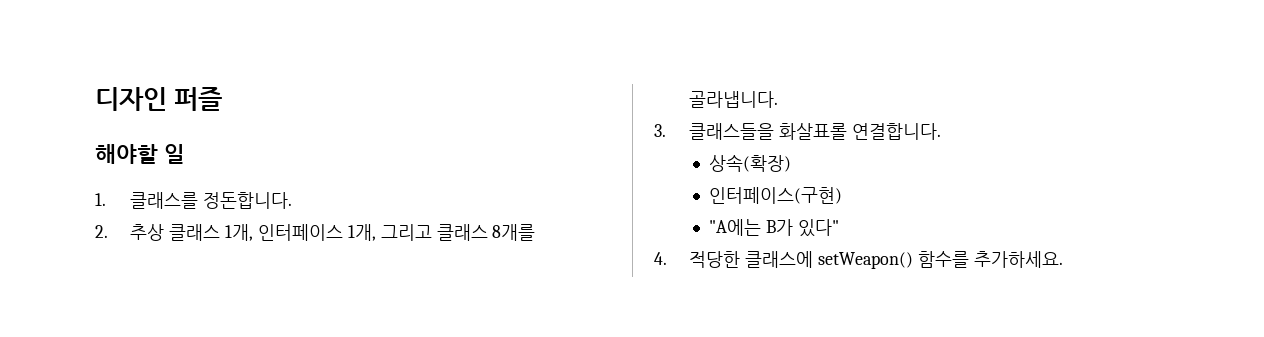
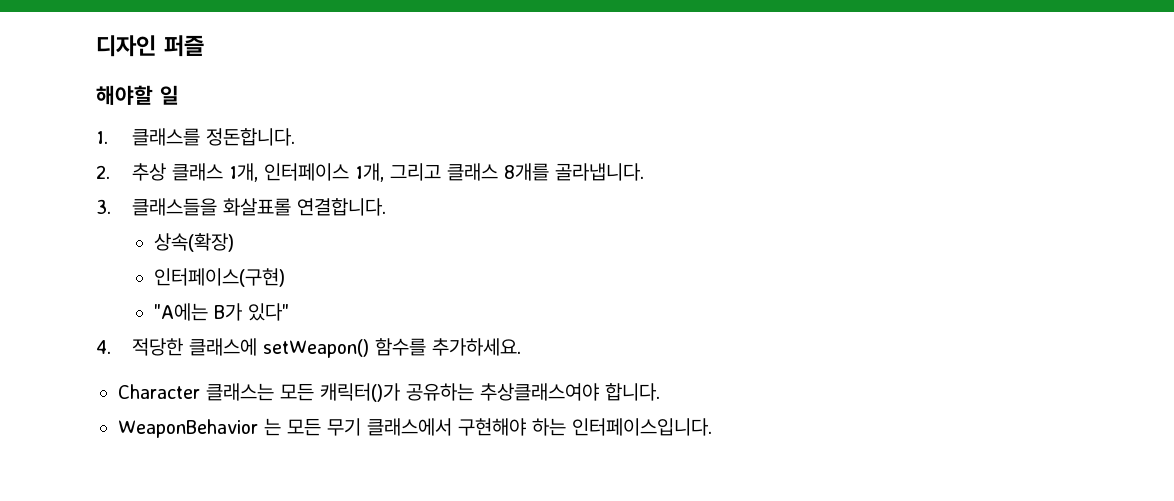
(1063, 259) none -> [118,383,660,402] [118,418,712,438] // Character 클래스는 모든 캐릭터()가 공유하는 추상클래스여야 합니다. // WeaponBehavior 는 모든 무기 클래스에서 구현해야 하는 인터페이스입니다.

